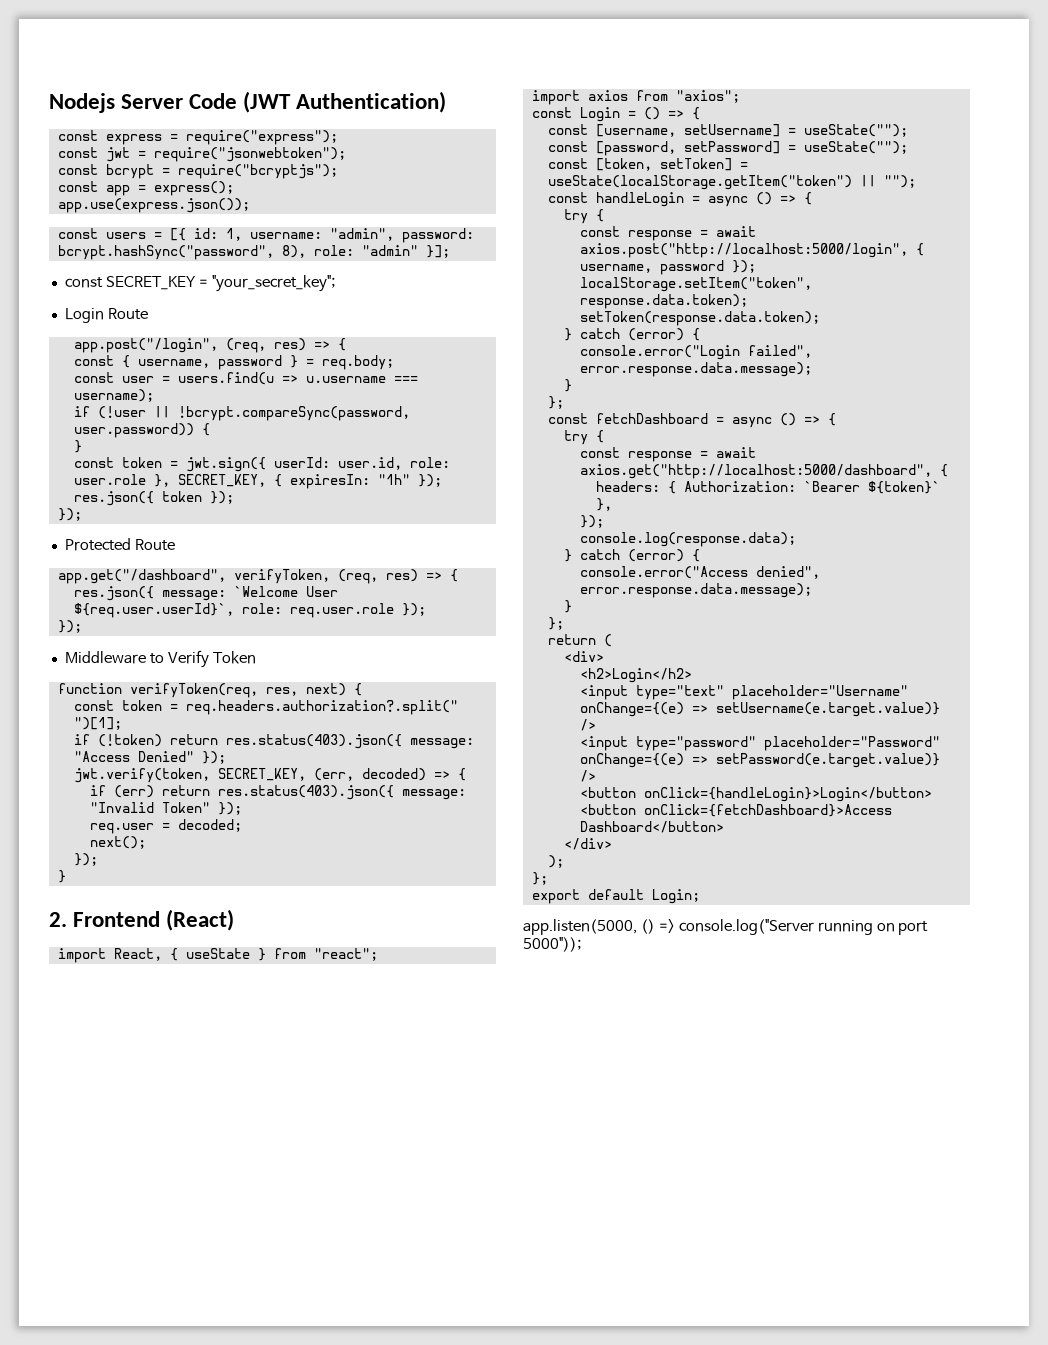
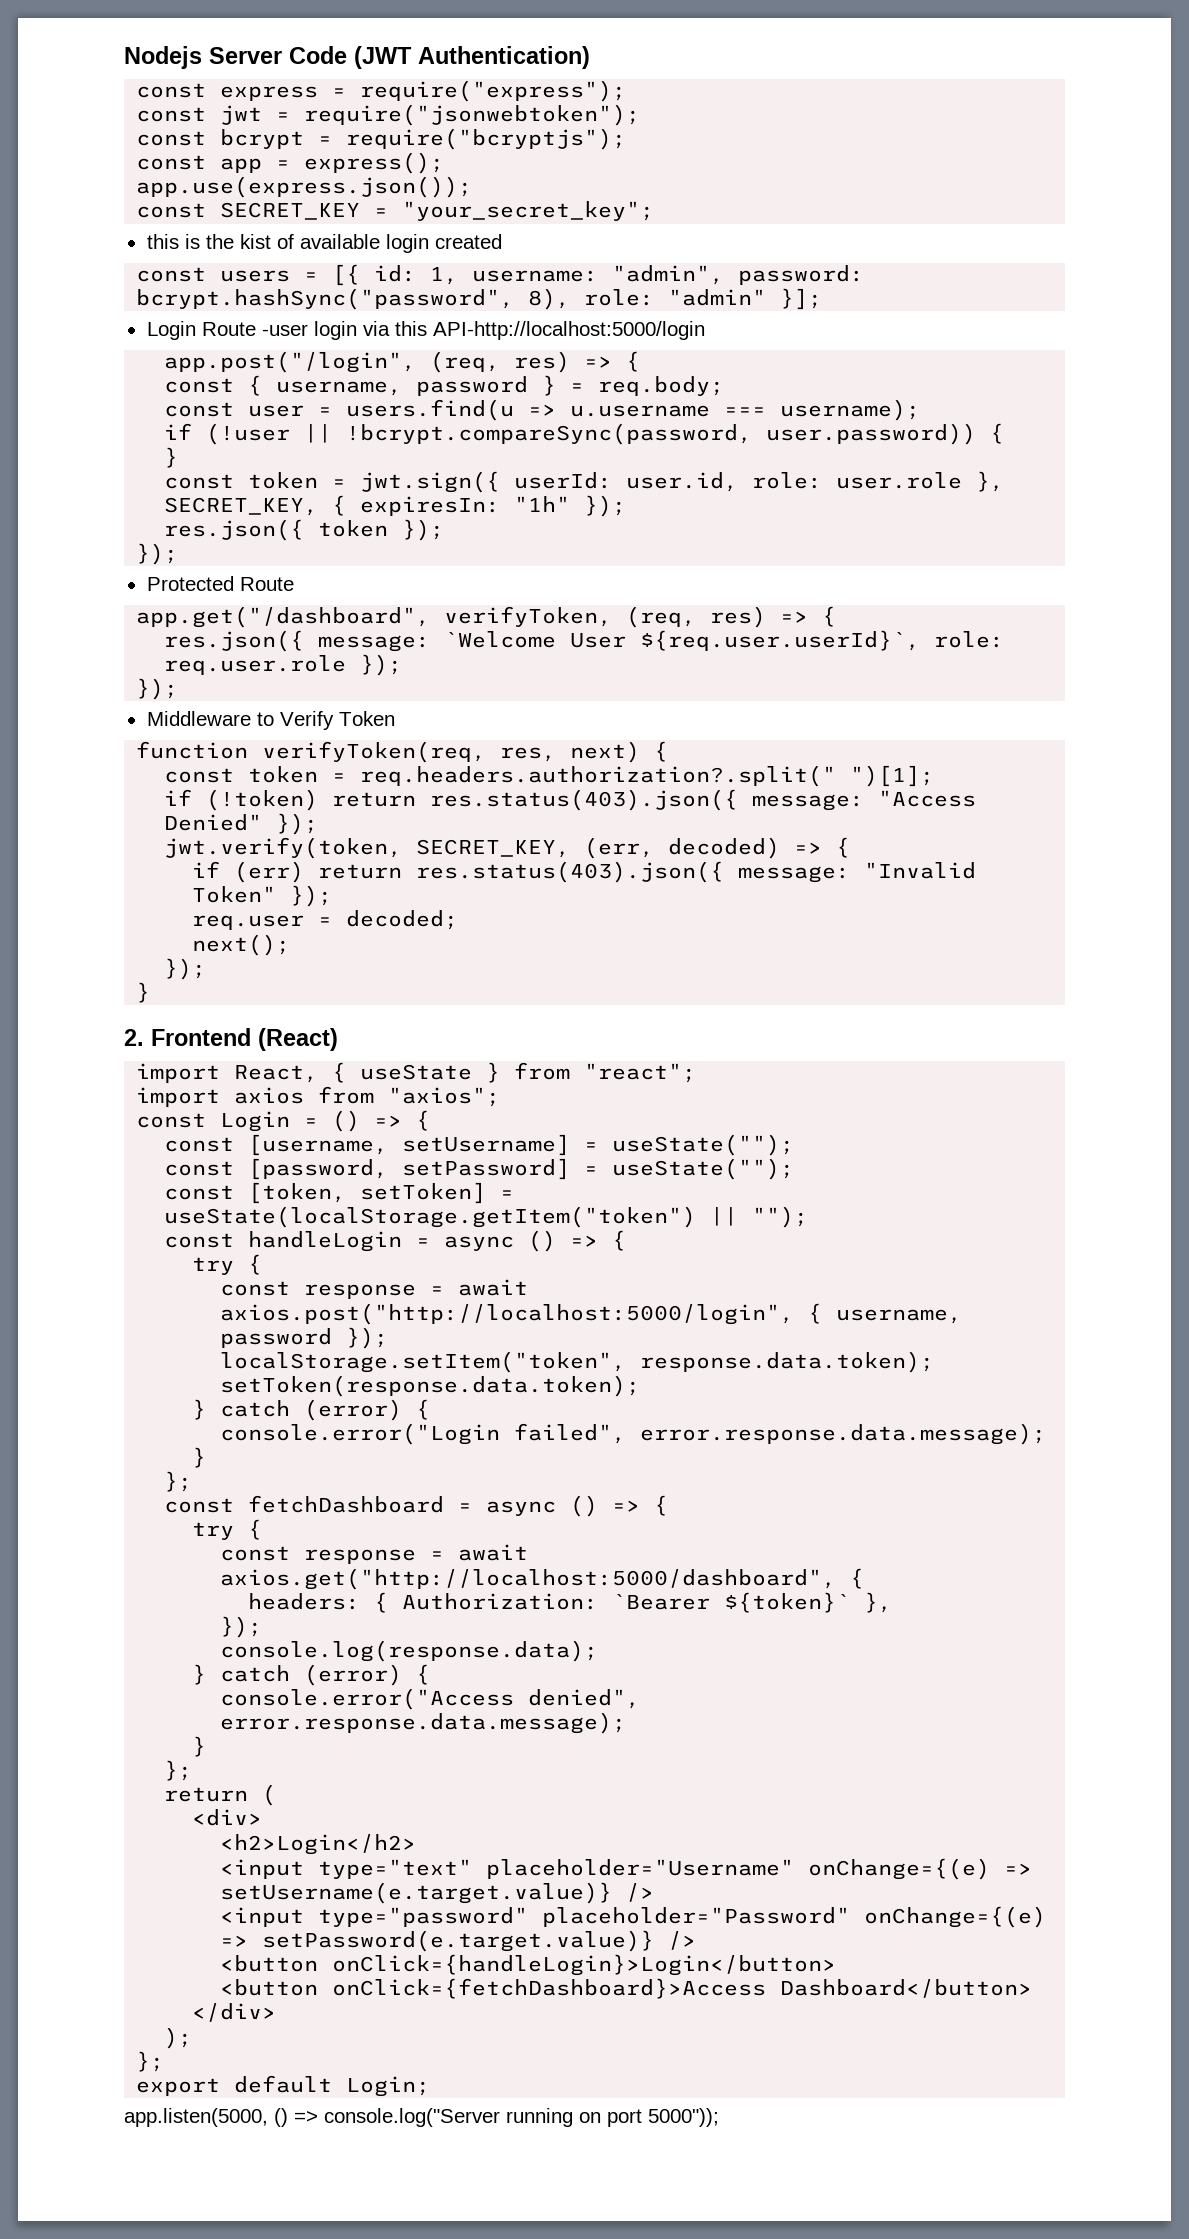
(250, 205) none -> [136,201,655,221] [146,234,502,253] // const SECRET_KEY = "your_secret_key"; // this is the kist of available login created
[64,275,335,292] [64,308,148,323] const SECRET_KEY = "your_secret_key"; // Login Route -> [146,321,705,340] Login Route -user login via this API-http://localhost:5000/login

